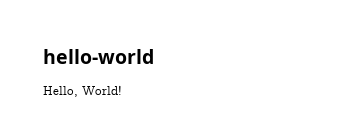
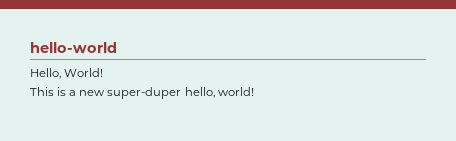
(122, 90) none -> [30,87,254,99] // This is a new super-duper hello, world!

